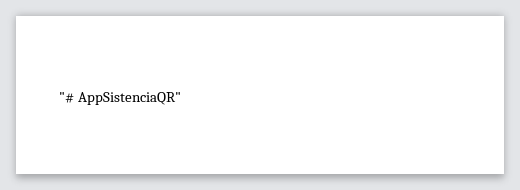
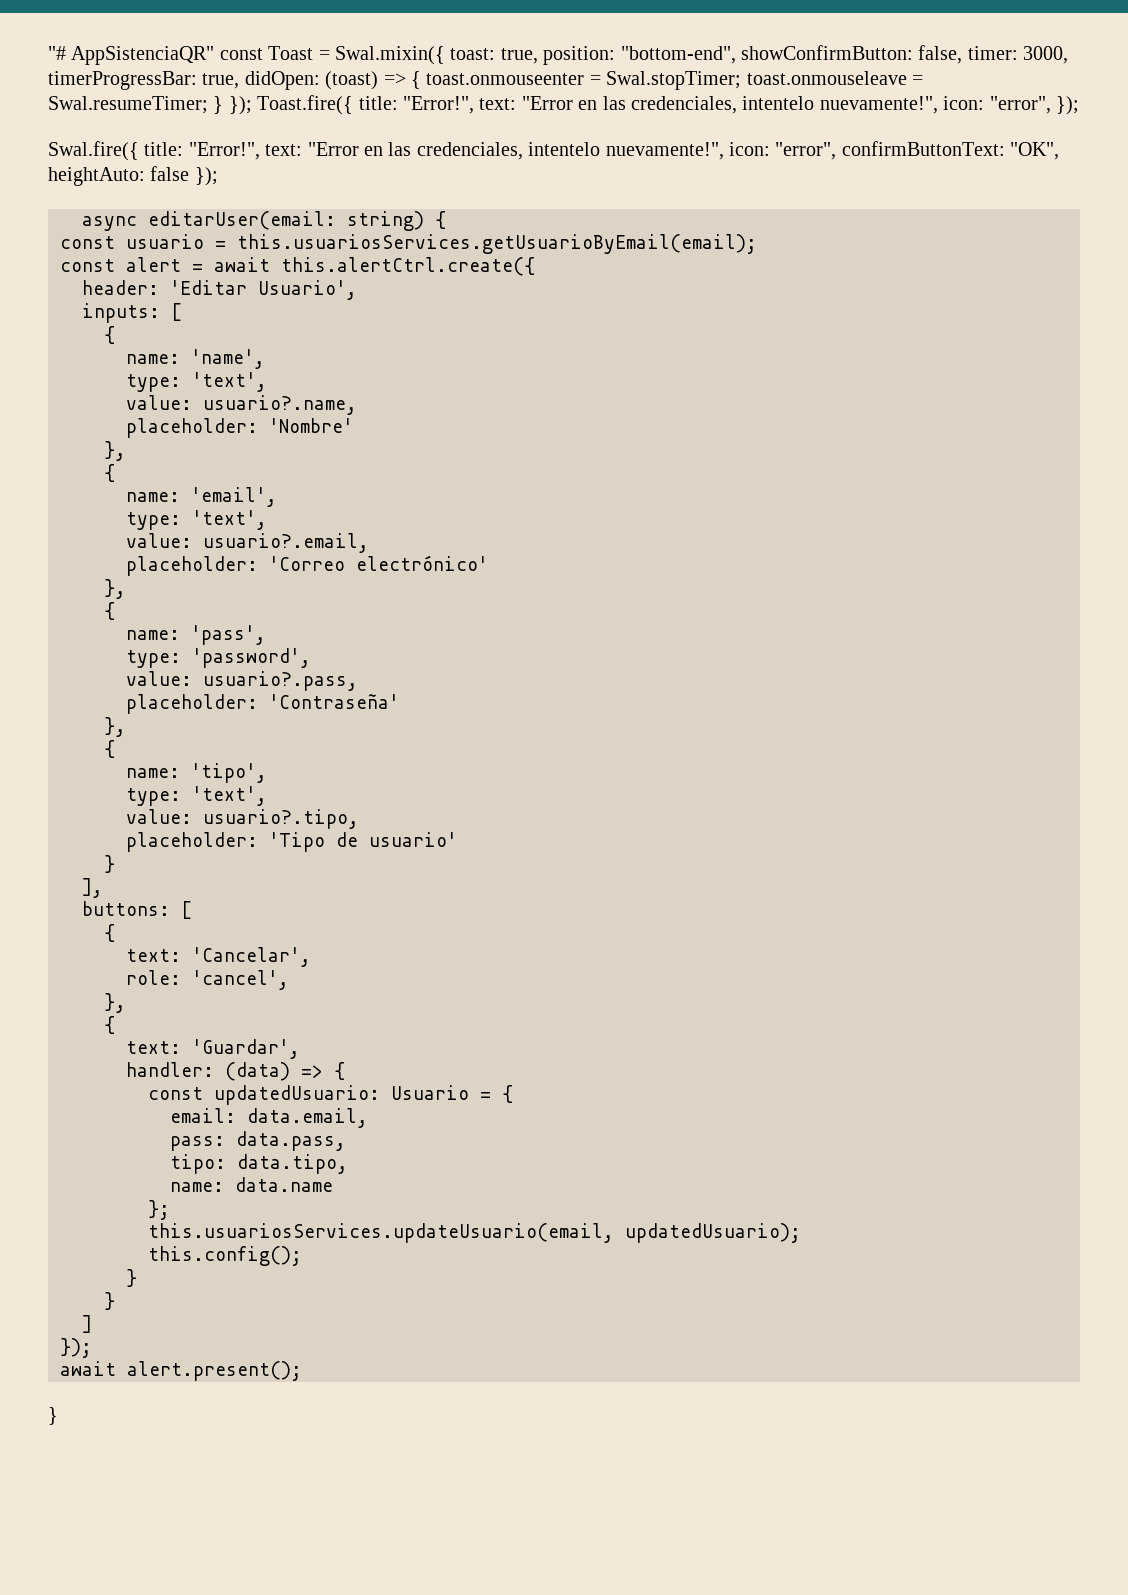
(181, 98) none -> [219,45,1069,65] [48,71,923,90] [48,95,1079,115] [48,141,1060,161] [48,166,218,186] [82,211,446,231] [60,234,757,254] [60,257,535,276] [82,280,357,300] [82,303,182,323] [104,326,115,344] [126,349,265,369] [126,372,267,392] [126,395,357,415] [126,418,353,438] [104,441,126,461] [104,464,115,482] [126,487,277,507] [126,510,267,530] [126,533,369,553] [126,555,488,576] [104,579,126,599] [104,602,115,620] [126,625,266,645] [126,648,311,668] [126,671,358,691] [126,694,399,714] [104,717,126,737] [104,740,115,758] [126,763,267,783] [126,786,267,806] [126,809,359,829] [126,832,457,852] [104,855,115,873] [82,878,103,898] [82,901,192,919] [104,924,115,942] [126,947,311,967] [126,970,289,990] [104,993,126,1013] [104,1016,115,1034] [126,1039,300,1059] [126,1062,345,1081] [148,1085,513,1105] [170,1108,368,1128] [170,1131,346,1151] [170,1154,348,1174] [170,1177,333,1192] [148,1200,170,1220] [148,1223,801,1243] [148,1246,302,1266] [126,1269,137,1287] [104,1292,115,1310] [82,1315,92,1333] [60,1338,92,1358] [60,1361,302,1381] [48,1407,58,1425] const Toast = Swal.mixin({ toast: true, position: "bottom-end", showConfirmButton: false, timer: 3000, timerProgressBar: true, didOpen: (toast) => { toast.onmouseenter = Swal.stopTimer; toast.onmouseleave = Swal.resumeTimer; } }); Toast.fire({ title: "Error!", text: "Error en las credenciales, intentelo nuevamente!", icon: "error", }); // Swal.fire({ title: "Error!", text: "Error en las credenciales, intentelo nuevamente!", icon: "error", confirmButtonText: "OK", heightAuto: false }); // async editarUser(email: string) { // const usuario = this.usuariosServices.getUsuarioByEmail(email); // const alert = await this.alertCtrl.create({ // header: 'Editar Usuario', // inputs: [ // { // name: 'name', // type: 'text', // value: usuario?.name, // placeholder: 'Nombre' // }, // { // name: 'email', // type: 'text', // value: usuario?.email, // placeholder: 'Correo electrónico' // }, // { // name: 'pass', // type: 'password', // value: usuario?.pass, // placeholder: 'Contraseña' // }, // { // name: 'tipo', // type: 'text', // value: usuario?.tipo, // placeholder: 'Tipo de usuario' // } // ], // buttons: [ // { // text: 'Cancelar', // role: 'cancel', // }, // { // text: 'Guardar', // handler: (data) => { // const updatedUsuario: Usuario = { // email: data.email, // pass: data.pass, // tipo: data.tipo, // name: data.name // }; // this.usuariosServices.updateUsuario(email, updatedUsuario); // this.config(); // } // } // ] // }); // await alert.present(); // }

